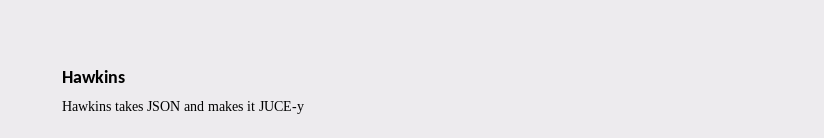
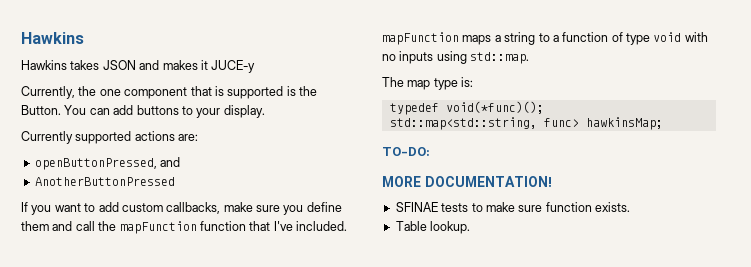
(304, 107) none -> [21,86,317,99] [21,105,265,118] [21,131,199,144] [34,157,181,170] [34,177,175,186] [21,202,342,215] [21,221,347,234] [382,32,708,45] [382,51,530,64] [382,77,474,90] [389,101,544,115] [389,117,663,130] [382,147,430,156] [382,176,552,187] [395,202,630,212] [395,221,471,234] // Currently, the one component that is supported is the Button. You can add buttons to your display. // Currently supported actions are: // openButtonPressed, and // AnotherButtonPressed // If you want to add custom callbacks, make sure you define them and call the mapFunction function that I've included. mapFunction maps a string to a function of type void with no inputs using std::map. // The map type is: // typedef void(*func)(); // std::map<std::string, func> hawkinsMap; // TO-DO: // MORE DOCUMENTATION! // SFINAE tests to make sure function exists. // Table lookup.

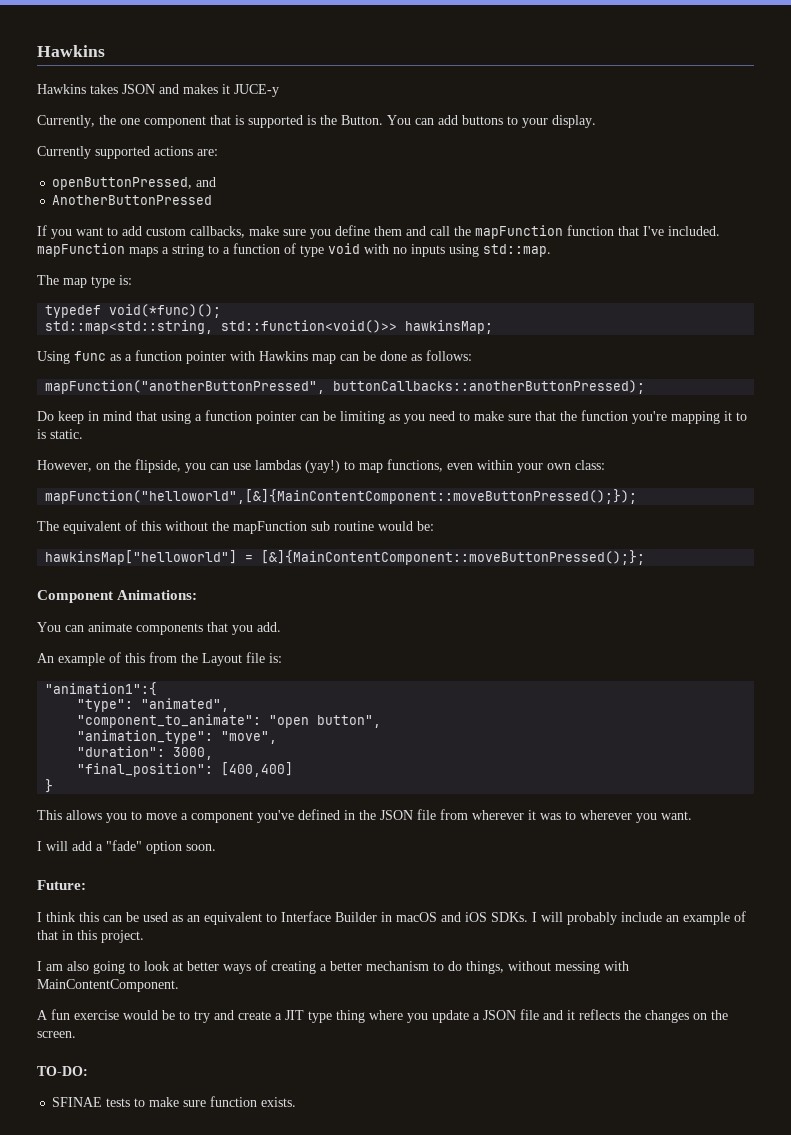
[543,118,579,127] func> -> [221,320,398,333] std::function<void()>>
(663, 123) none -> [37,350,472,364] [45,380,646,394] [37,410,747,424] [37,429,83,439] [37,459,605,473] [45,489,638,504] [37,520,434,534] [45,550,646,565] [37,590,198,603] [37,622,281,635] [37,652,282,666] [45,682,158,696] [77,698,230,712] [77,714,382,728] [77,730,278,744] [77,746,214,760] [77,762,294,777] [45,779,54,793] [37,809,692,823] [37,840,216,854] [37,880,86,890] [37,911,746,925] [37,930,144,943] [37,960,629,974] [37,979,179,992] [37,1009,728,1023] [37,1031,76,1038] // Using func as a function pointer with Hawkins map can be done as follows: // mapFunction("anotherButtonPressed", buttonCallbacks::anotherButtonPressed); // Do keep in mind that using a function pointer can be limiting as you need to make sure that the function you're mapping it to is static. // However, on the flipside, you can use lambdas (yay!) to map functions, even within your own class: // mapFunction("helloworld",[&]{MainContentComponent::moveButtonPressed();}); // The equivalent of this without the mapFunction sub routine would be: // hawkinsMap["helloworld"] = [&]{MainContentComponent::moveButtonPressed();}; // Component Animations: // You can animate components that you add. // An example of this from the Layout file is: // "animation1":{ // "type": "animated", // "component_to_animate": "open button", // "animation_type": "move", // "duration": 3000, // "final_position": [400,400] // } // This allows you to move a component you've defined in the JSON file from wherever it was to wherever you want. // I will add a "fade" option soon. // Future: // I think this can be used as an equivalent to Interface Builder in macOS and iOS SDKs. I will probably include an example of that in this project. // I am also going to look at better ways of creating a better mechanism to do things, without messing with MainContentComponent. // A fun exercise would be to try and create a JIT type thing where you update a JSON file and it reflects the changes on the screen.
[382,176,552,187] // MORE DOCUMENTATION! -> (88, 1071) none
[395,221,471,234] // Table lookup. -> (297, 1102) none

